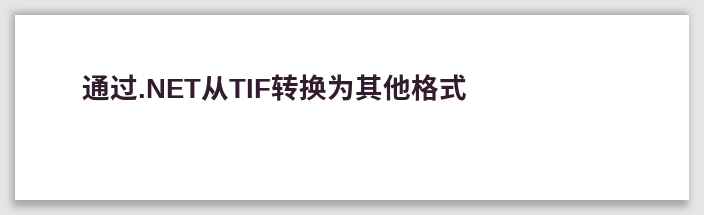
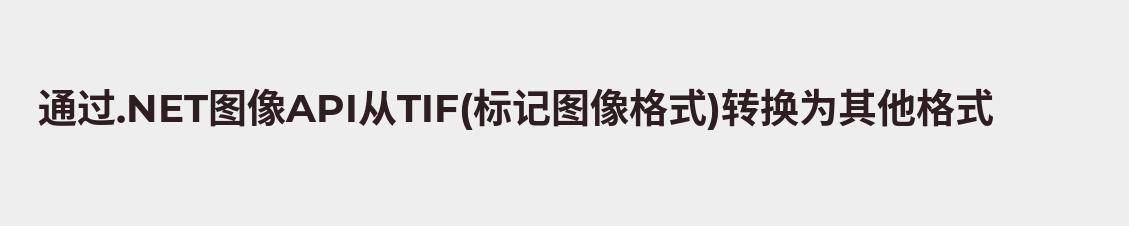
[201,76,271,101] 从TIF -> [208,88,721,130] 图像API从TIF(标记图像格式)

